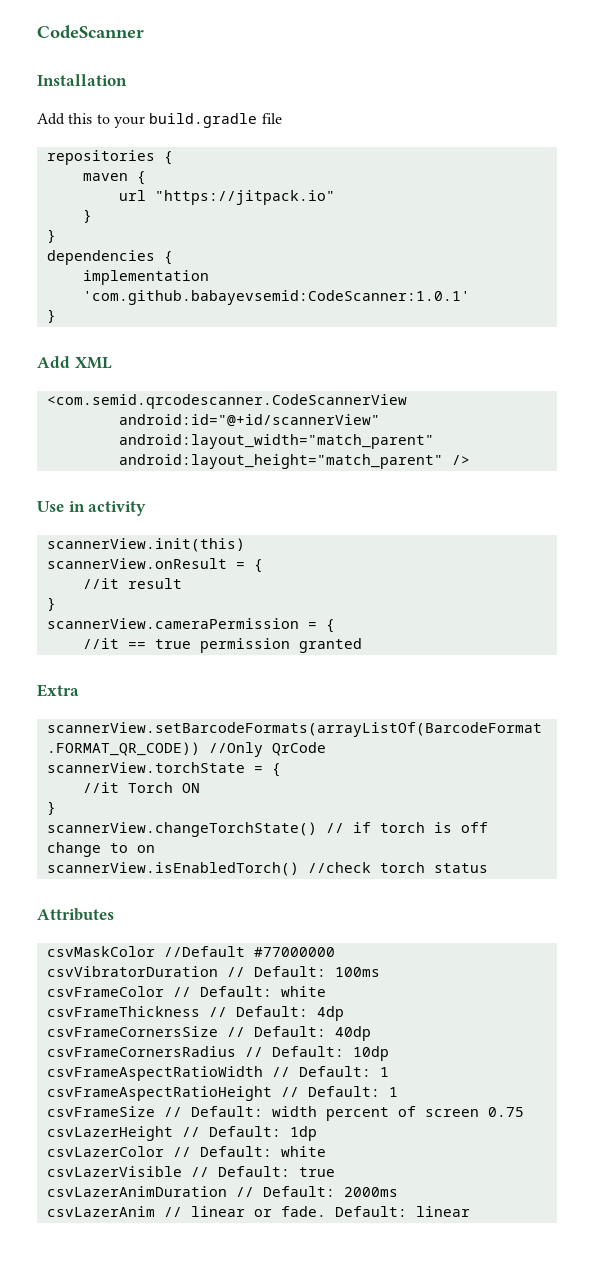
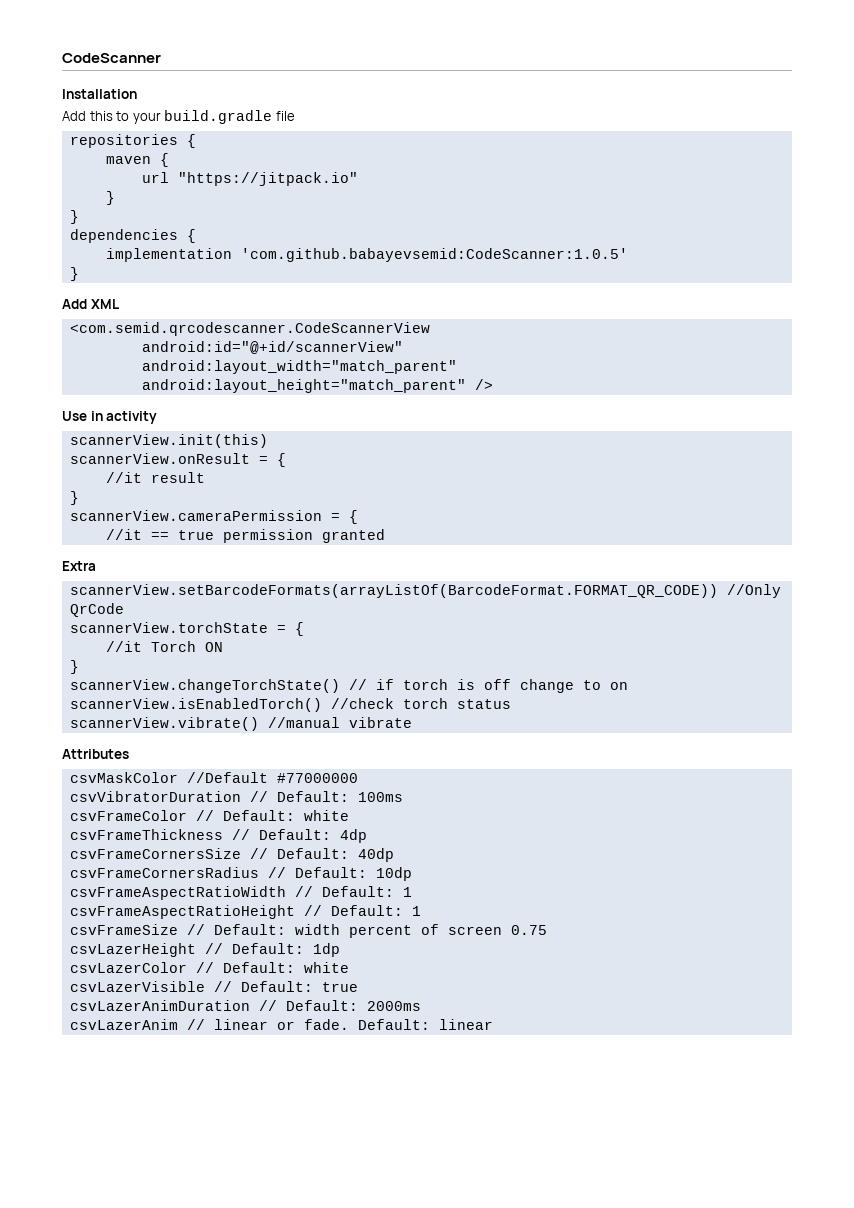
[82,290,470,305] 'com.github.babayevsemid:CodeScanner:1.0.1' -> [240,248,628,262] 'com.github.babayevsemid:CodeScanner:1.0.5'
(488, 868) none -> [69,717,412,731] // scannerView.vibrate() //manual vibrate

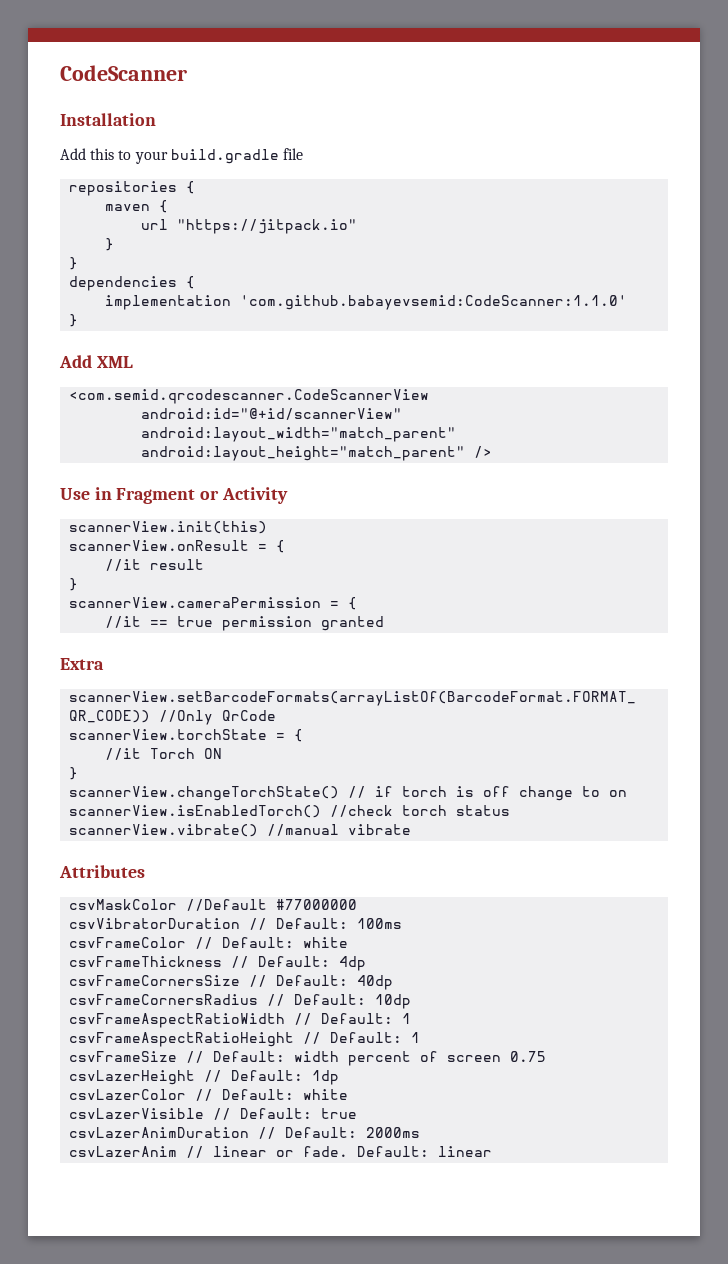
[240,248,628,262] 'com.github.babayevsemid:CodeScanner:1.0.5' -> [240,295,628,310] 'com.github.babayevsemid:CodeScanner:1.1.0'
[106,411,158,424] activity -> [116,487,288,504] Fragment or Activity

